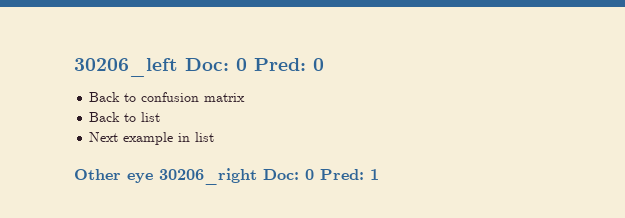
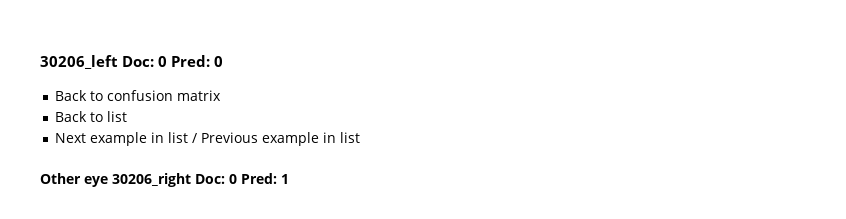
(215, 137) none -> [191,132,360,146] / Previous example in list

